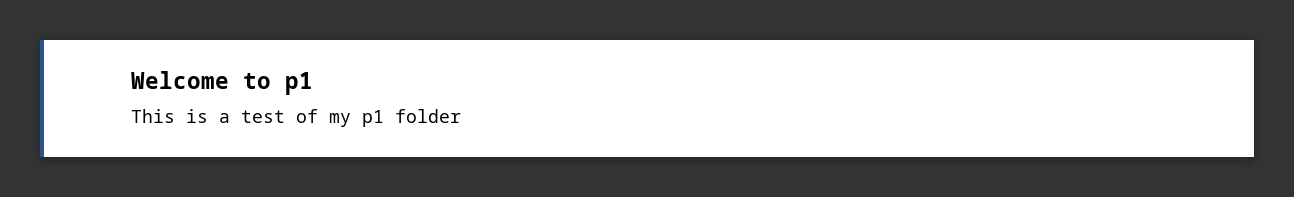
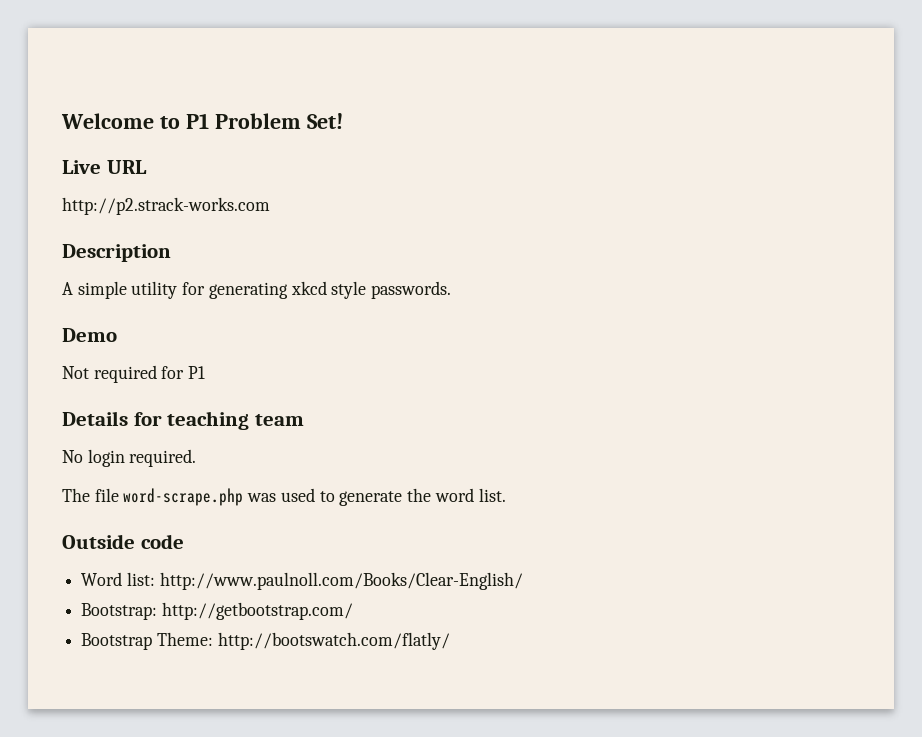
[285,72,313,95] [131,109,461,127] p1 // This is a test of my p1 folder -> [185,113,343,129] [62,160,147,174] [62,197,270,215] [62,244,171,262] [62,281,452,299] [62,328,117,342] [62,365,206,383] [62,411,304,430] [62,449,197,467] [62,488,506,506] [62,534,184,549] [81,572,523,590] [81,602,353,620] [81,632,450,650] P1 Problem Set! // Live URL // http://p2.strack-works.com // Description // A simple utility for generating xkcd style passwords. // Demo // Not required for P1 // Details for teaching team // No login required. // The file word-scrape.php was used to generate the word list. // Outside code // Word list: http://www.paulnoll.com/Books/Clear-English/ // Bootstrap: http://getbootstrap.com/ // Bootstrap Theme: http://bootswatch.com/flatly/

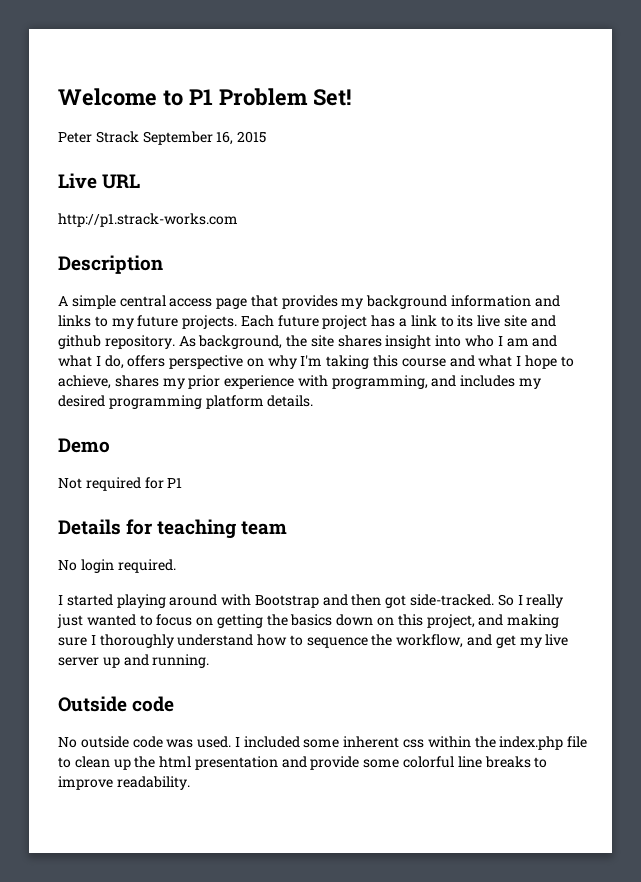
(343, 121) none -> [58,131,267,145] // Peter Strack September 16, 2015
[62,197,270,215] http://p2.strack-works.com -> [58,213,238,227] http://p1.strack-works.com
[131,281,452,299] utility for generating xkcd style passwords. -> [119,295,560,309] [58,315,556,329] [58,335,558,349] [58,355,574,369] [58,375,542,389] [58,395,314,409] central access page that provides my background information and links to my future projects. Each future project has a link to its live site and github repository. As background, the site shares insight into who I am and what I do, offers perspective on why I'm taking this course and what I hope to achieve, shares my prior experience with programming, and includes my desired programming platform details.
[62,488,506,506] [62,534,184,549] [81,572,523,590] [81,602,353,620] [81,632,450,650] The file word-scrape.php was used to generate the word list. // Outside code // Word list: http://www.paulnoll.com/Books/Clear-English/ // Bootstrap: http://getbootstrap.com/ // Bootstrap Theme: http://bootswatch.com/flatly/ -> [58,594,564,608] [57,614,560,628] [58,634,569,648] [58,654,210,668] [58,696,175,712] [58,736,588,750] [58,756,548,770] [58,776,190,790] I started playing around with Bootstrap and then got side-tracked. So I really just wanted to focus on getting the basics down on this project, and making sure I thoroughly understand how to sequence the workflow, and get my live server up and running. // Outside code // No outside code was used. I included some inherent css within the index.php file to clean up the html presentation and provide some colorful line breaks to improve readability.

